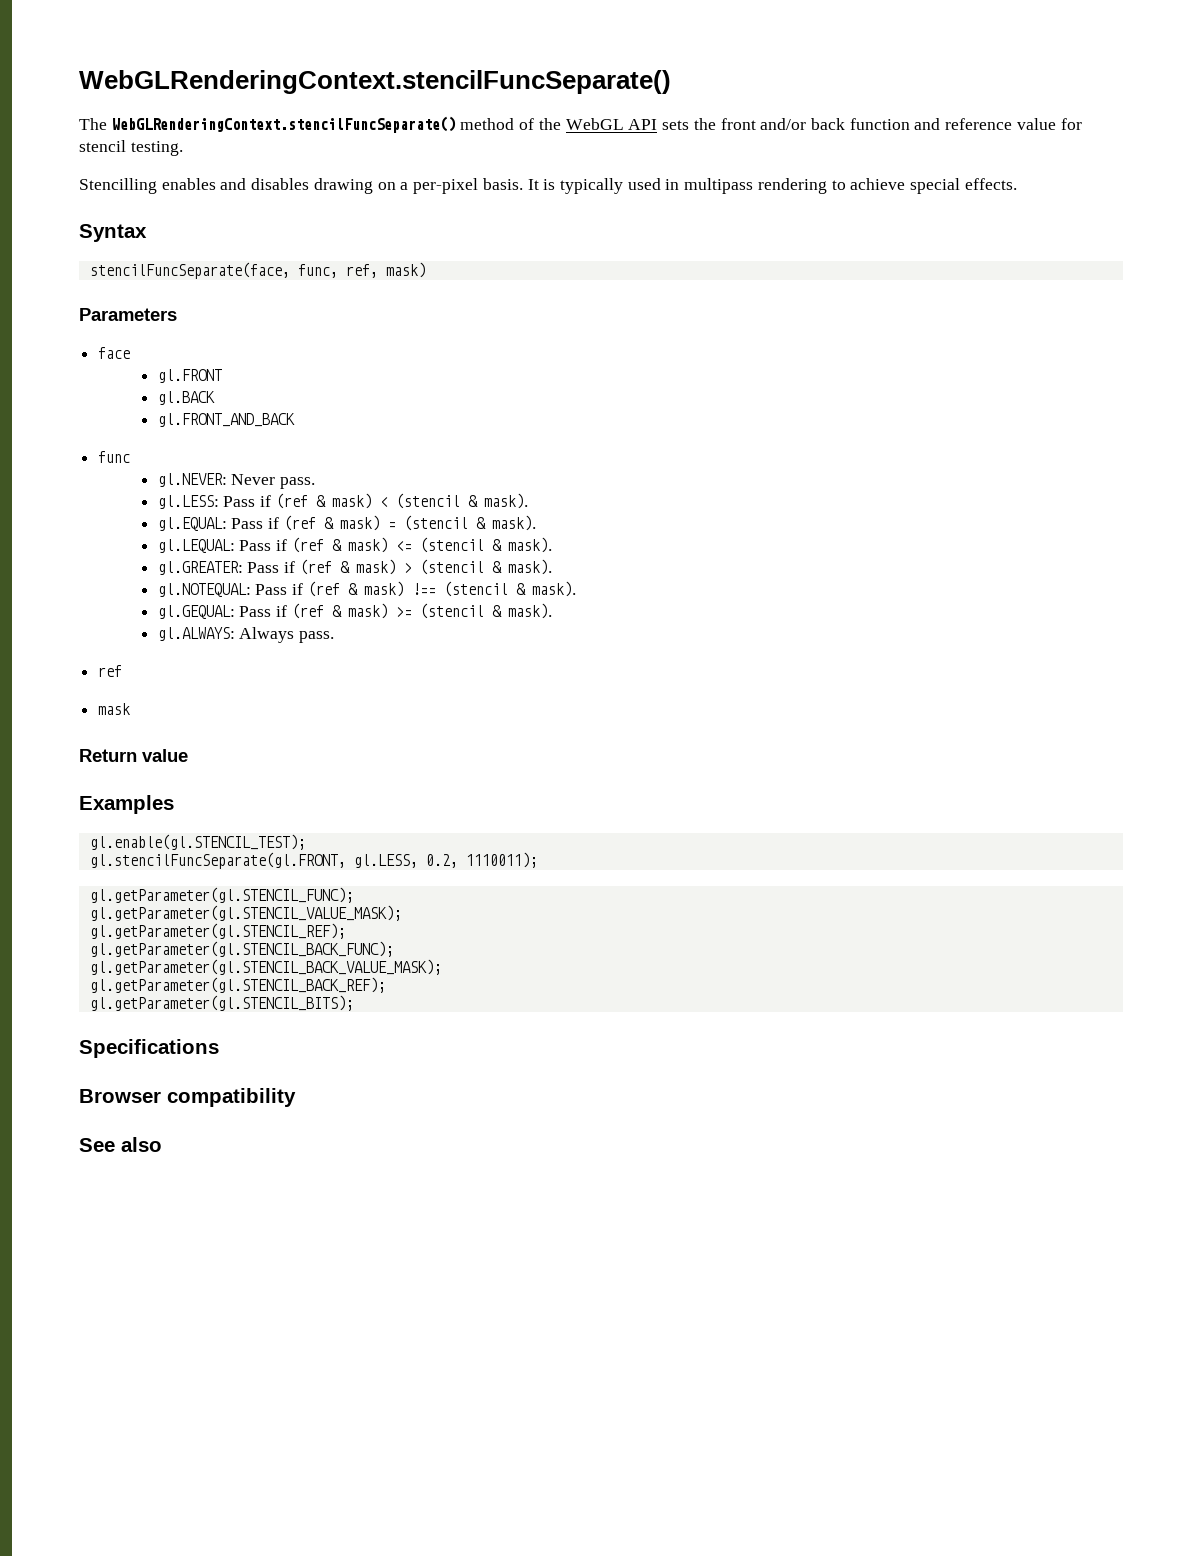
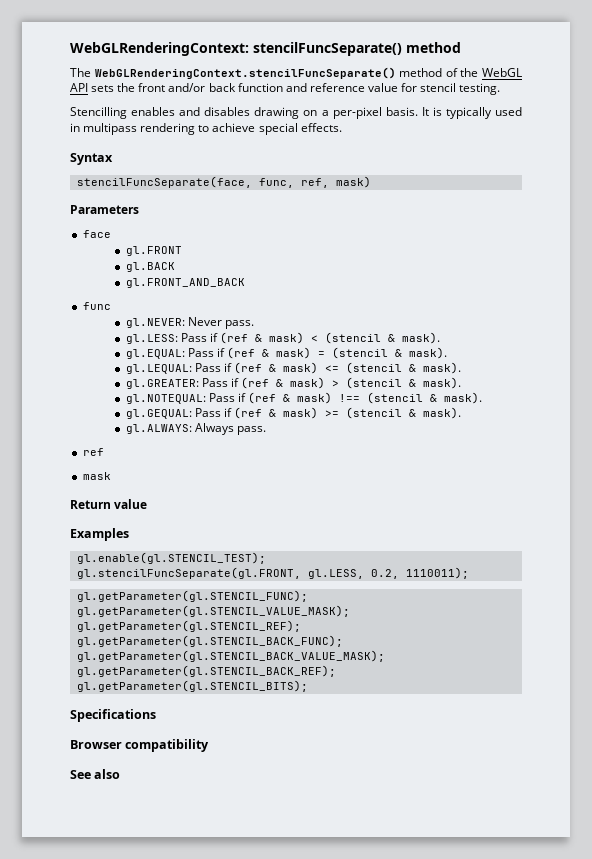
[79,70,671,94] WebGLRenderingContext.stencilFuncSeparate() -> [70,42,461,56] WebGLRenderingContext: stencilFuncSeparate() method

